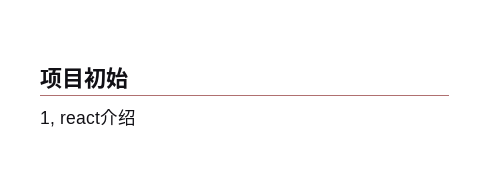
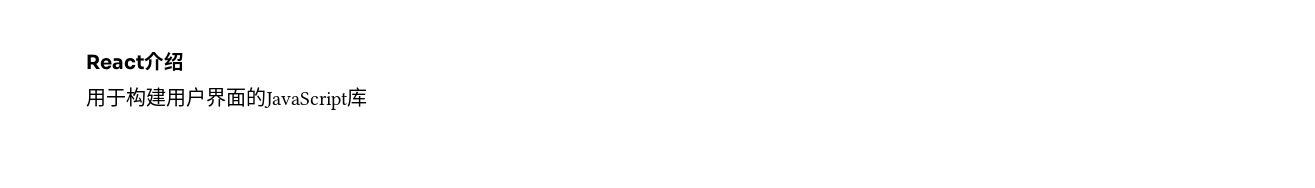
[40,67,128,89] [40,109,136,127] 项目初始 // 1, react介绍 -> [86,52,184,71] [86,87,367,110] React介绍 // 用于构建用户界面的JavaScript库

